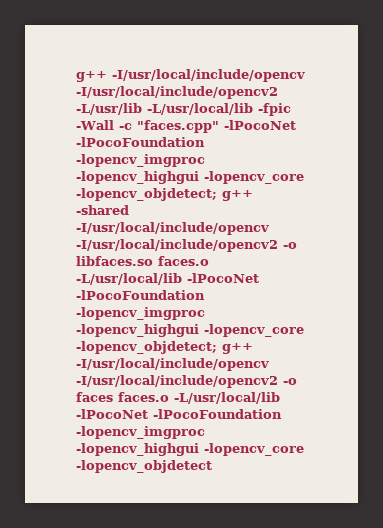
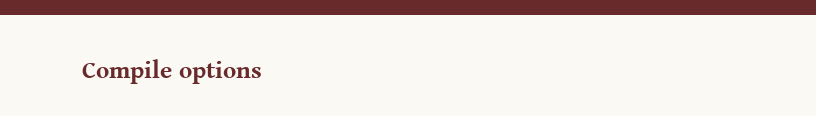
[76,69,305,82] [76,86,278,99] [76,103,291,116] [76,120,296,133] [76,137,205,147] [76,154,205,167] [76,171,304,184] [76,188,253,201] [76,205,129,215] [76,222,269,235] [76,239,297,252] [76,256,209,266] [76,273,259,285] [76,290,205,300] [76,307,205,320] [76,324,304,337] [76,341,253,354] [76,358,269,371] [76,375,297,388] [76,392,280,404] [76,409,282,419] [76,426,205,439] [76,443,304,456] [76,460,212,473] g++ -I/usr/local/include/opencv -I/usr/local/include/opencv2 -L/usr/lib -L/usr/local/lib -fpic -Wall -c "faces.cpp" -lPocoNet -lPocoFoundation -lopencv_imgproc -lopencv_highgui -lopencv_core -lopencv_objdetect; g++ -shared -I/usr/local/include/opencv -I/usr/local/include/opencv2 -o libfaces.so faces.o -L/usr/local/lib -lPocoNet -lPocoFoundation -lopencv_imgproc -lopencv_highgui -lopencv_core -lopencv_objdetect; g++ -I/usr/local/include/opencv -I/usr/local/include/opencv2 -o faces faces.o -L/usr/local/lib -lPocoNet -lPocoFoundation -lopencv_imgproc -lopencv_highgui -lopencv_core -lopencv_objdetect -> [82,59,262,84] Compile options

